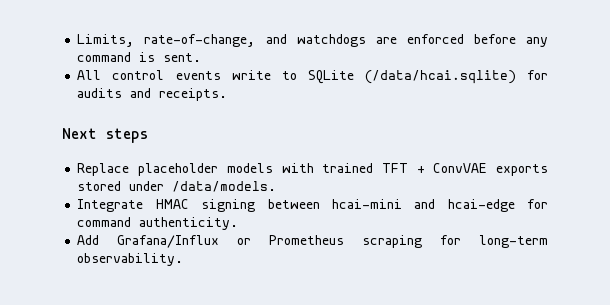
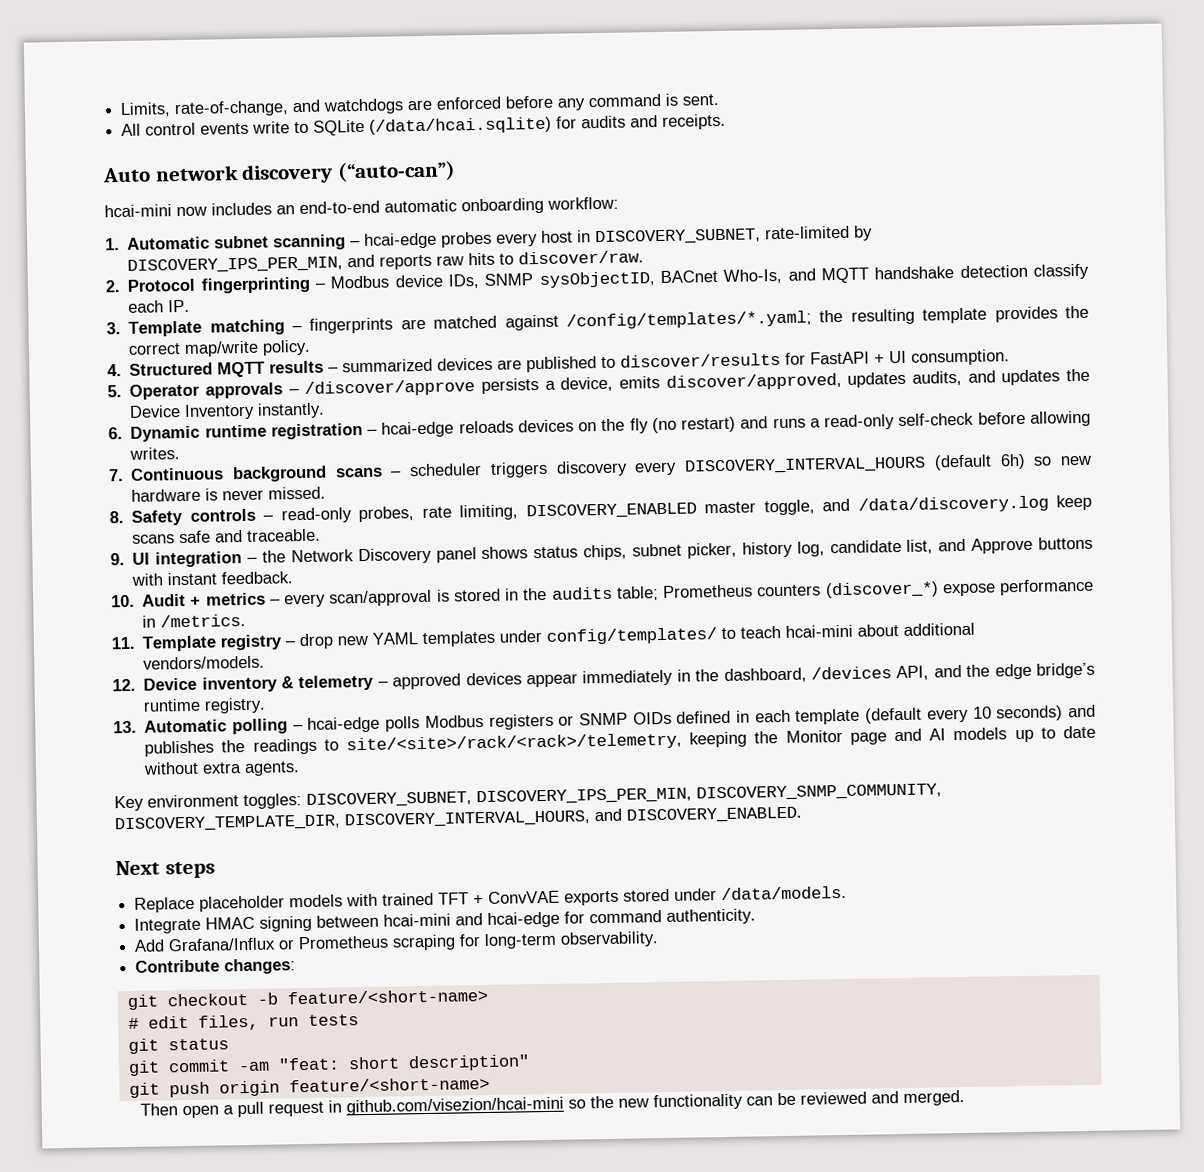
(228, 94) none -> [102,160,457,184] [104,196,619,218] [105,225,874,251] [127,250,645,274] [105,263,1089,294] [128,299,191,313] [106,305,1089,337] [128,339,312,357] [107,349,1011,378] [107,368,1090,400] [129,402,326,420] [108,410,1092,442] [129,447,181,460] [108,453,1092,483] [131,486,327,502] [109,494,1092,526] [132,528,322,544] [110,536,1093,568] [131,571,294,586] [111,578,1094,608] [142,613,247,628] [111,622,976,652] [143,655,266,670] [112,662,1095,693] [143,697,267,714] [113,704,1097,735] [144,725,1096,757] [143,761,301,777] [114,783,942,812] [114,806,802,833] // Auto network discovery (“auto-can”) // hcai-mini now includes an end-to-end automatic onboarding workflow: // 1. Automatic subnet scanning – hcai-edge probes every host in DISCOVERY_SUBNET, rate-limited by DISCOVERY_IPS_PER_MIN, and reports raw hits to discover/raw. // 2. Protocol fingerprinting – Modbus device IDs, SNMP sysObjectID, BACnet Who-Is, and MQTT handshake detection classify each IP. // 3. Template matching – fingerprints are matched against /config/templates/*.yaml; the resulting template provides the correct map/write policy. // 4. Structured MQTT results – summarized devices are published to discover/results for FastAPI + UI consumption. // 5. Operator approvals – /discover/approve persists a device, emits discover/approved, updates audits, and updates the Device Inventory instantly. // 6. Dynamic runtime registration – hcai-edge reloads devices on the fly (no restart) and runs a read-only self-check before allowing writes. // 7. Continuous background scans – scheduler triggers discovery every DISCOVERY_INTERVAL_HOURS (default 6h) so new hardware is never missed. // 8. Safety controls – read-only probes, rate limiting, DISCOVERY_ENABLED master toggle, and /data/discovery.log keep scans safe and traceable. // 9. UI integration – the Network Discovery panel shows status chips, subnet picker, history log, candidate list, and Approve buttons with instant feedback. // 10. Audit + metrics – every scan/approval is stored in the audits table; Prometheus counters (discover_*) expose performance in /metrics. // 11. Template registry – drop new YAML templates under config/templates/ to teach hcai-mini about additional vendors/models. // 12. Device inventory & telemetry – approved devices appear immediately in the dashboard, /devices API, and the edge bridge’s runtime registry. // 13. Automatic polling – hcai-edge polls Modbus registers or SNMP OIDs defined in each template (default every 10 seconds) and publishes the readings to site/<site>/rack/<rack>/telemetry, keeping the Monitor page and AI models up to date without extra agents. // Key environment toggles: DISCOVERY_SUBNET, DISCOVERY_IPS_PER_MIN, DISCOVERY_SNMP_COMMUNITY, DISCOVERY_TEMPLATE_DIR, DISCOVERY_INTERVAL_HOURS, and DISCOVERY_ENABLED.
(184, 259) none -> [135,958,297,975] [126,988,488,1011] [127,1014,359,1031] [127,1038,229,1055] [127,1054,530,1077] [128,1076,490,1099] [140,1089,966,1119] // Contribute changes: // git checkout -b feature/<short-name> // # edit files, run tests // git status // git commit -am "feat: short description" // git push origin feature/<short-name> // Then open a pull request in github.com/visezion/hcai-mini so the new functionality can be reviewed and merged.

